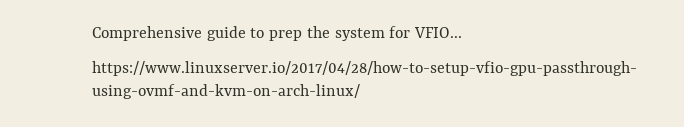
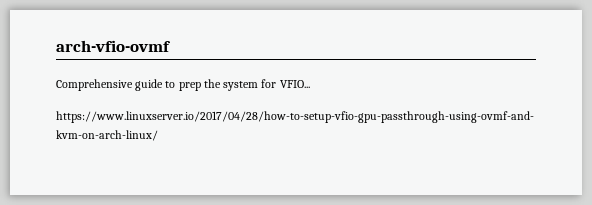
(92, 33) none -> [56,40,171,52] arch-vfio-ovmf //

